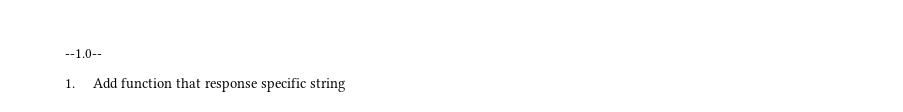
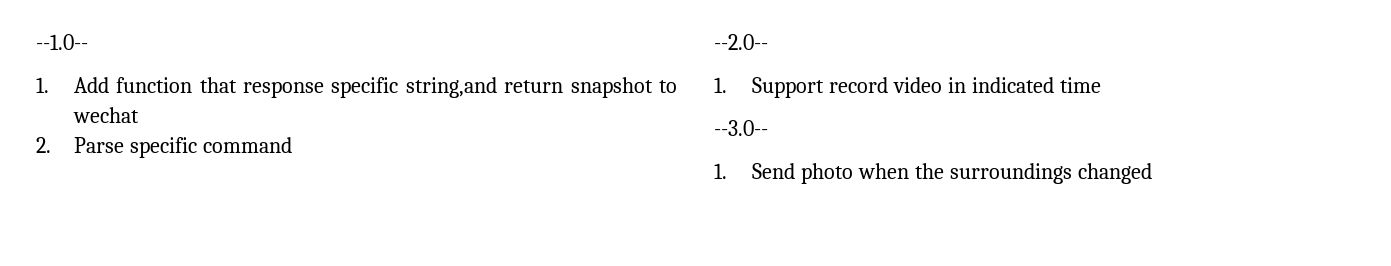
[310,78,346,92] string -> [405,77,677,98] [72,107,139,123] [36,137,292,158] [714,34,768,50] [714,77,1101,98] [714,120,768,136] [714,163,1152,184] string,and return snapshot to wechat // 2. Parse specific command // --2.0-- // 1. Support record video in indicated time // --3.0-- // 1. Send photo when the surroundings changed

